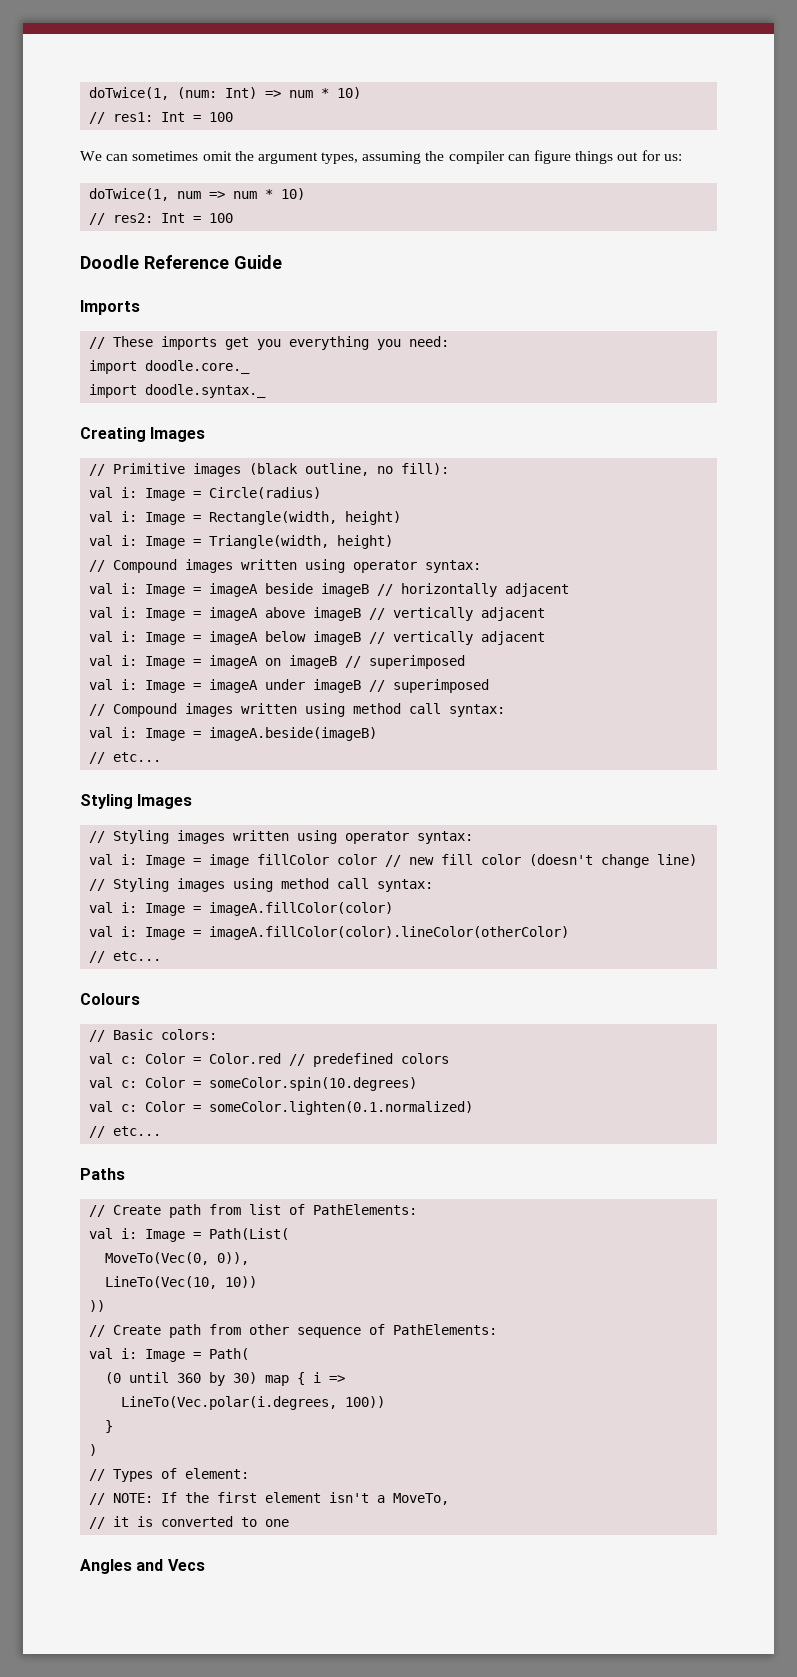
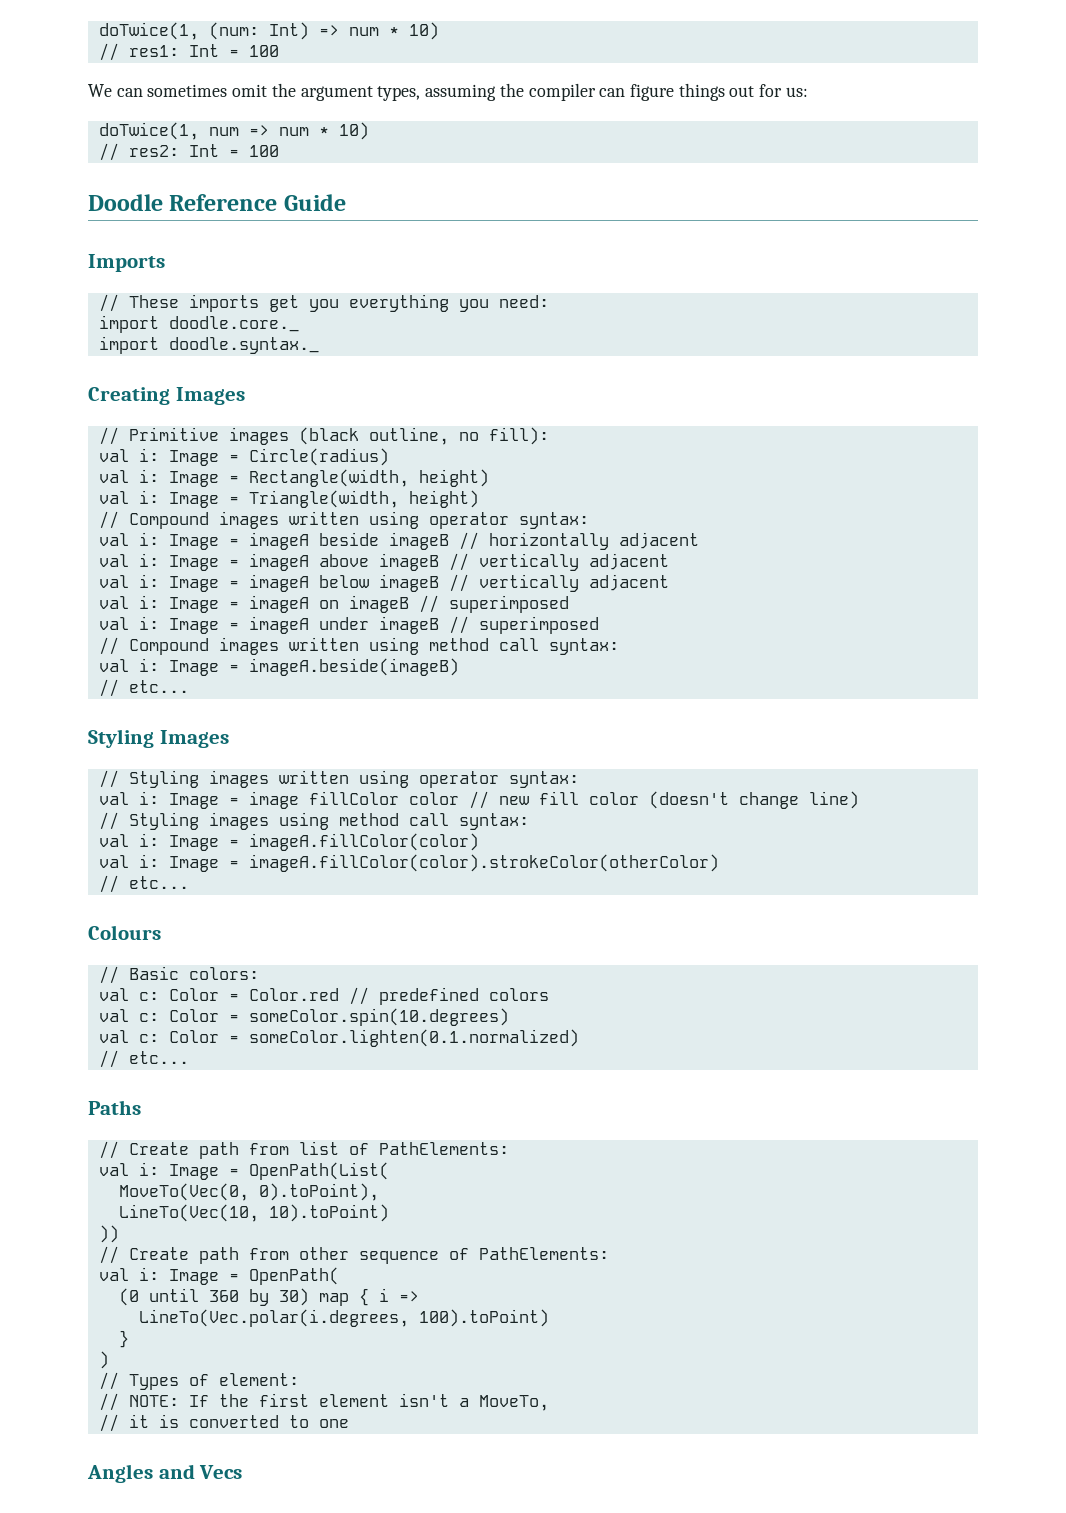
[209,926,570,940] imageA.fillColor(color).lineColor(otherColor) -> [248,854,719,872] imageA.fillColor(color).strokeColor(otherColor)
[209,1228,290,1240] Path(List( -> [248,1162,389,1180] OpenPath(List(
[217,1252,250,1265] 0)), -> [258,1183,379,1201] 0).toPoint),
[225,1276,258,1288] 10)) -> [268,1204,389,1222] 10).toPoint)
[209,1348,250,1360] Path( -> [248,1267,339,1285] OpenPath(
[345,1396,386,1408] 100)) -> [418,1309,549,1327] 100).toPoint)

